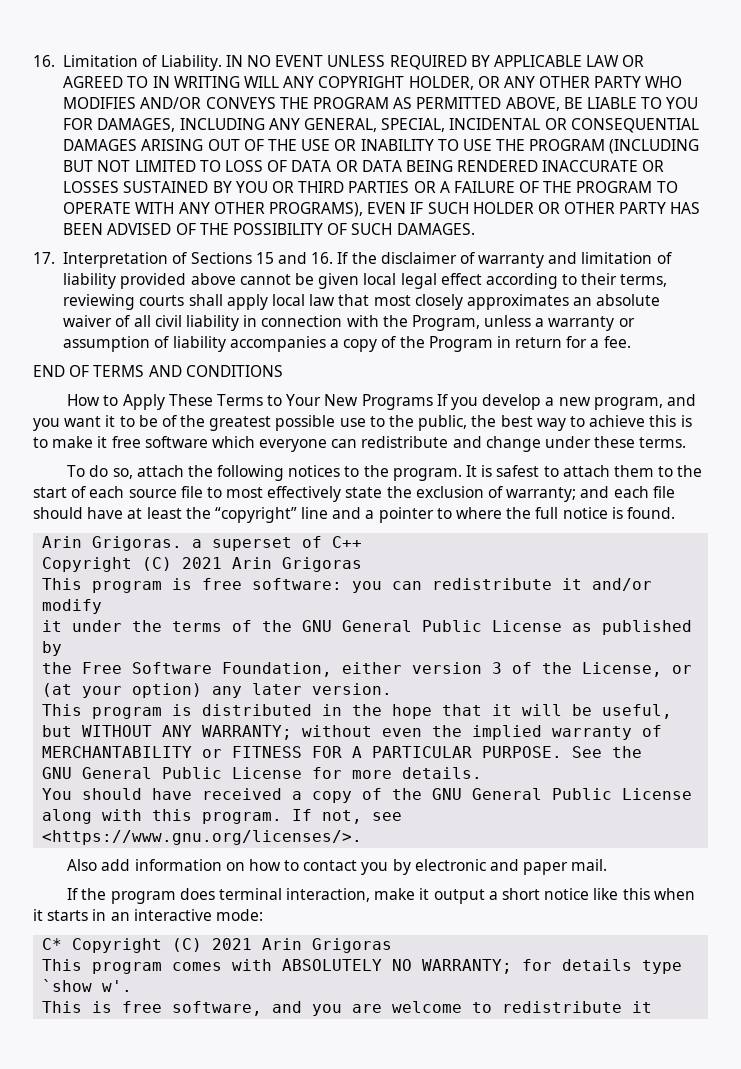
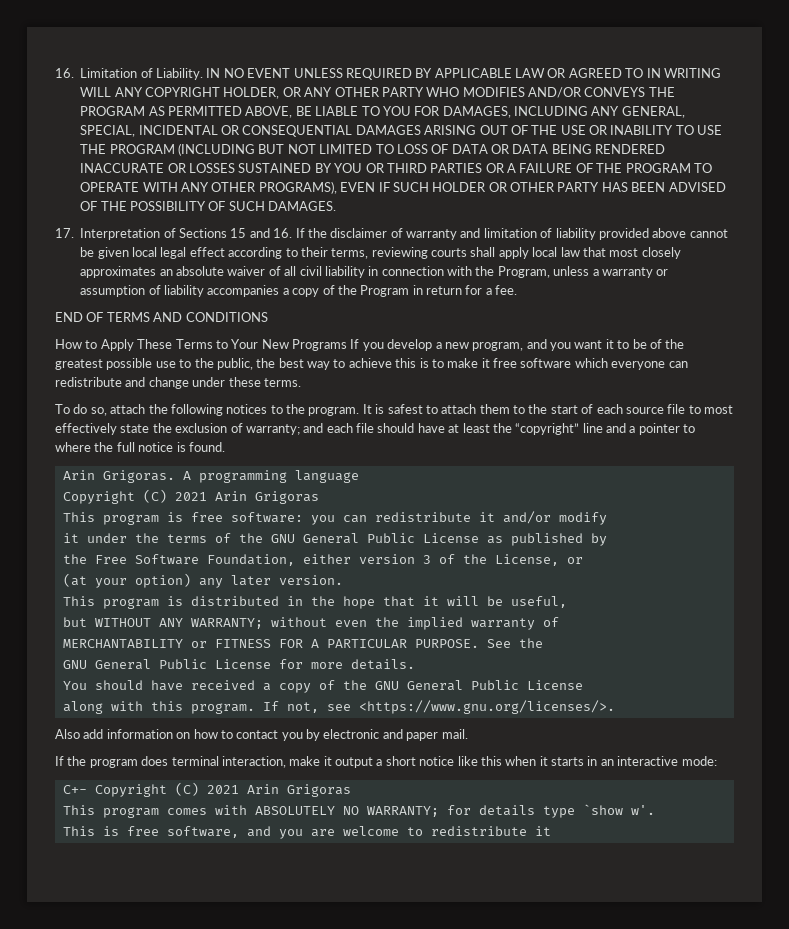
[192,536,363,551] a superset of C++ -> [182,470,359,483] A programming language
[42,938,63,950] C* -> [62,785,87,794] C+-

